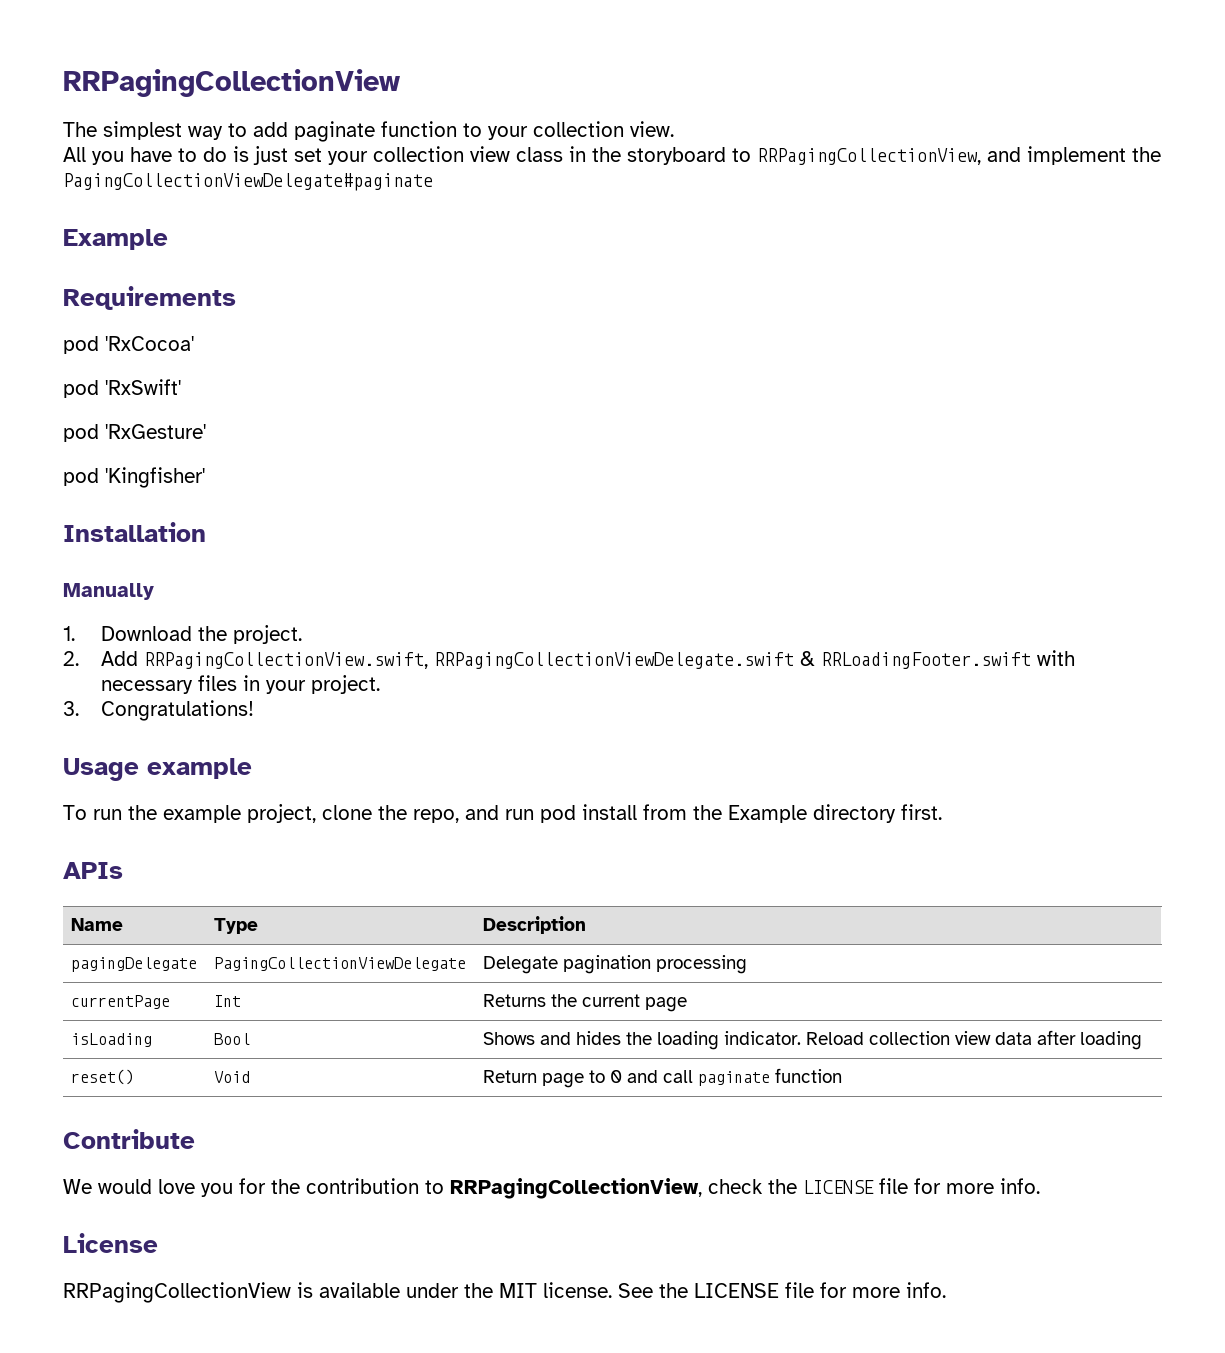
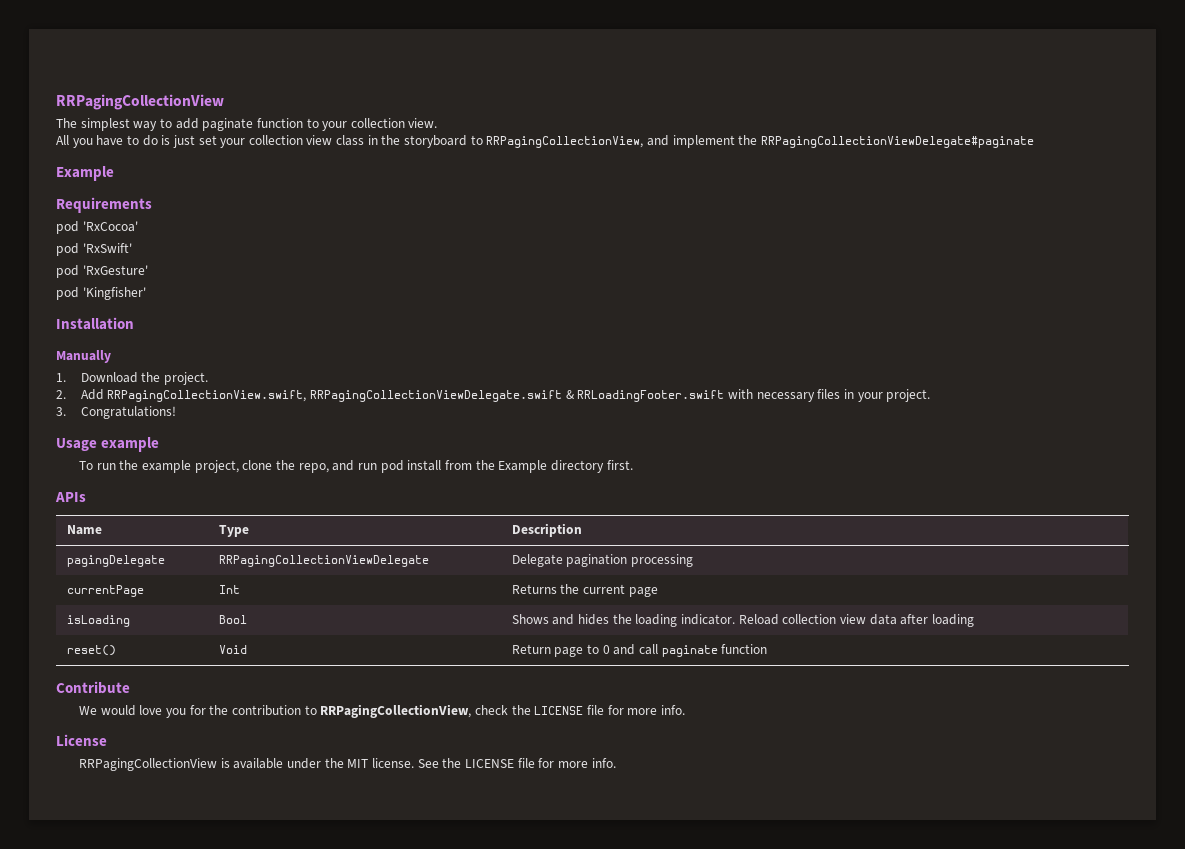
[63,173,433,191] PagingCollectionViewDelegate#paginate -> [760,136,1034,148] RRPagingCollectionViewDelegate#paginate
[214,957,467,971] PagingCollectionViewDelegate -> [218,555,429,567] RRPagingCollectionViewDelegate

